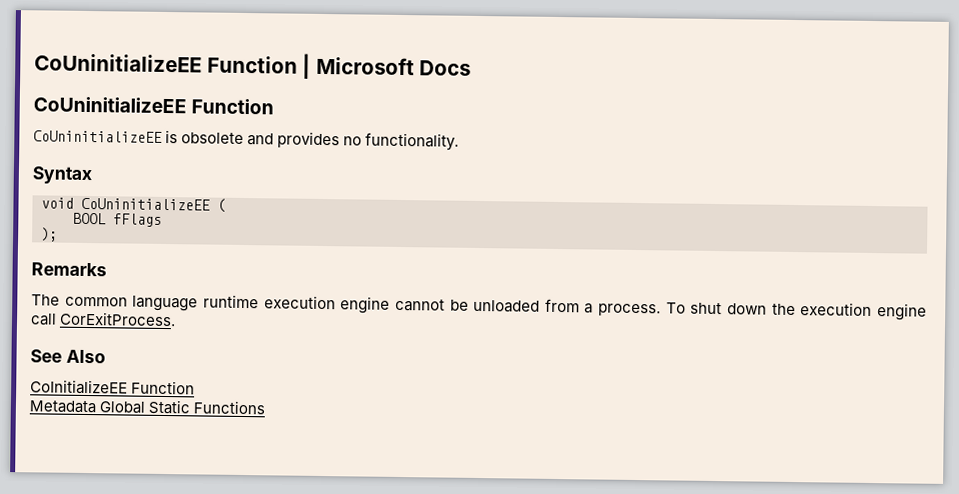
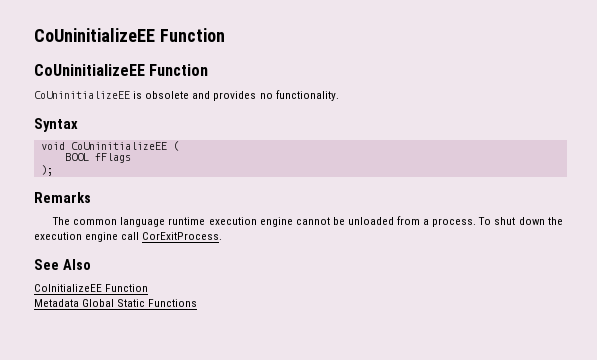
[34,53,472,79] CoUninitializeEE Function | Microsoft Docs -> [34,28,225,42] CoUninitializeEE Function

